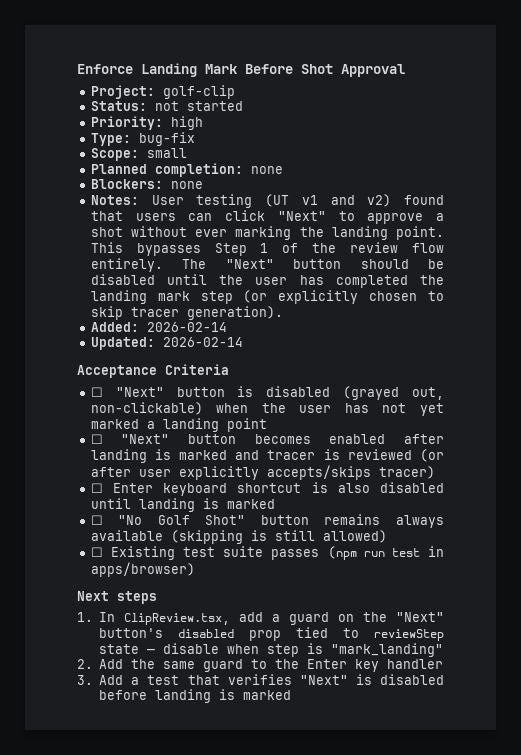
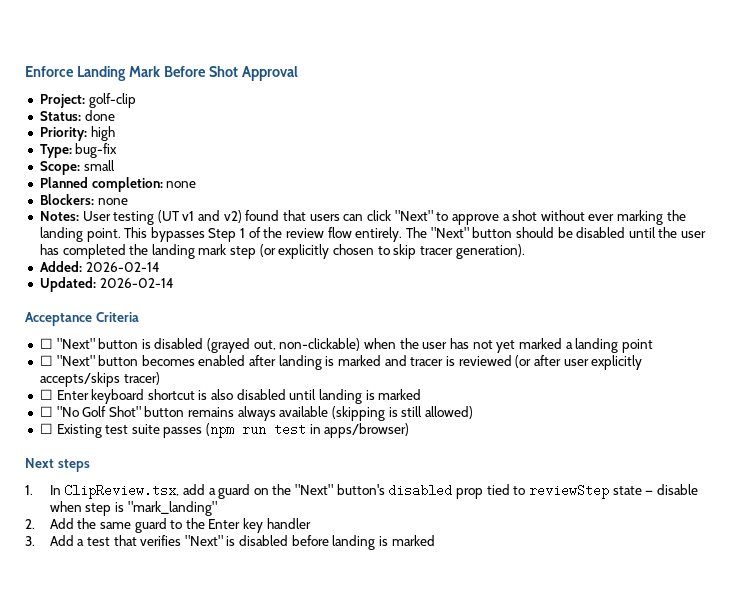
[154,101,243,111] not started -> [84,110,115,121] done

